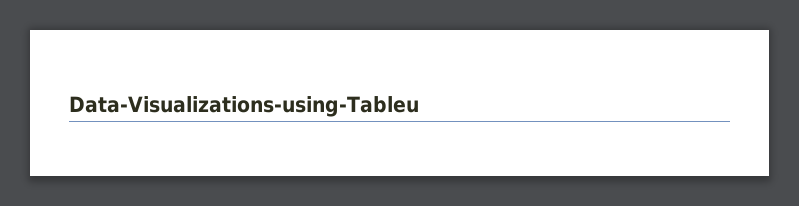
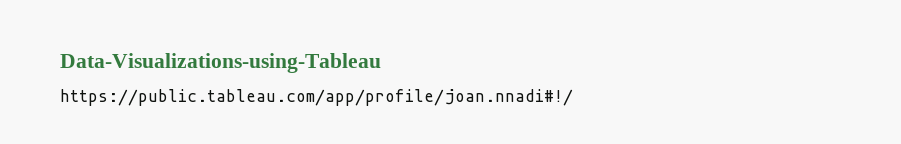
[69,96,419,117] Data-Visualizations-using-Tableu -> [60,53,381,73] [60,89,573,106] Data-Visualizations-using-Tableau // https://public.tableau.com/app/profile/joan.nnadi#!/

